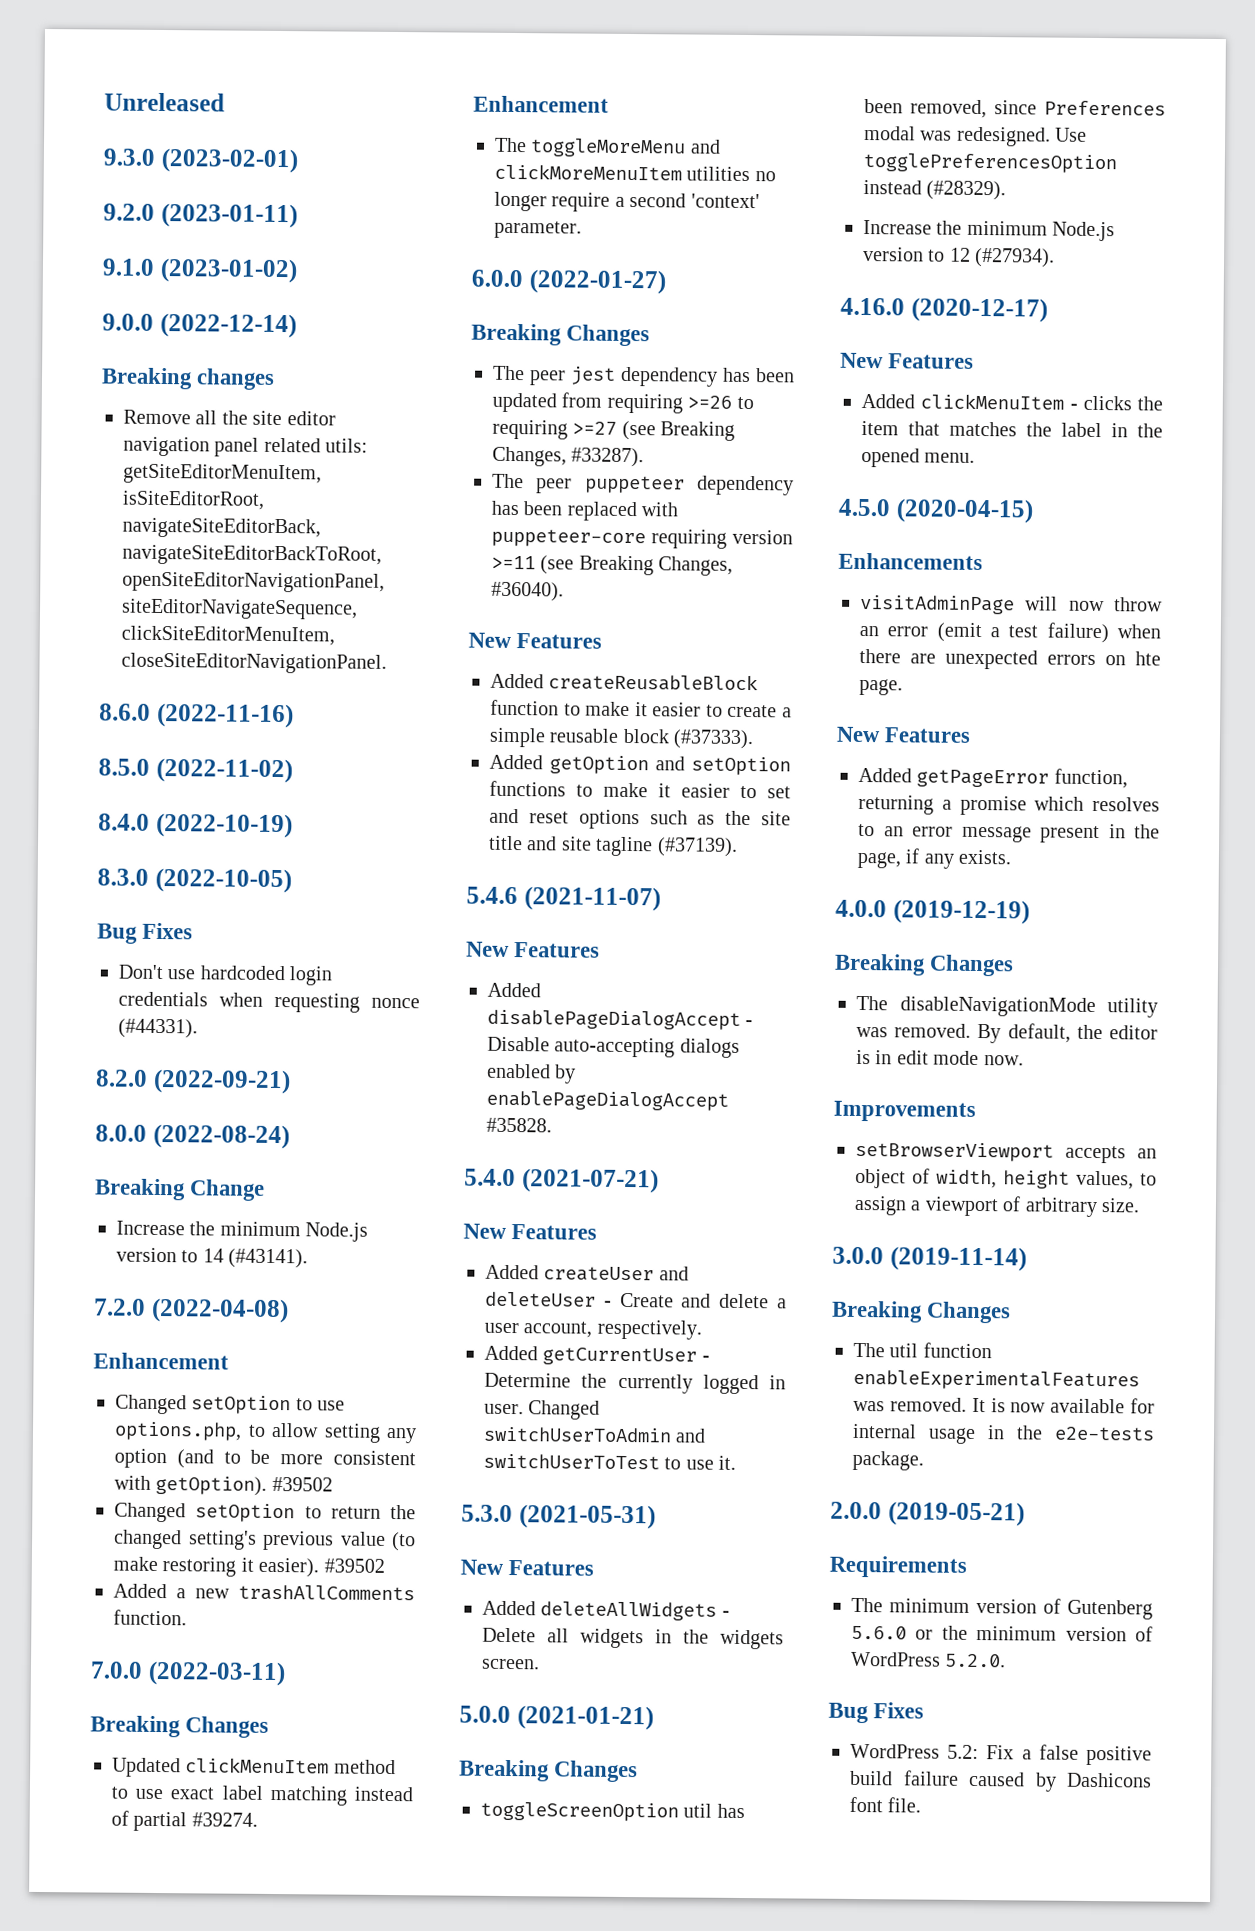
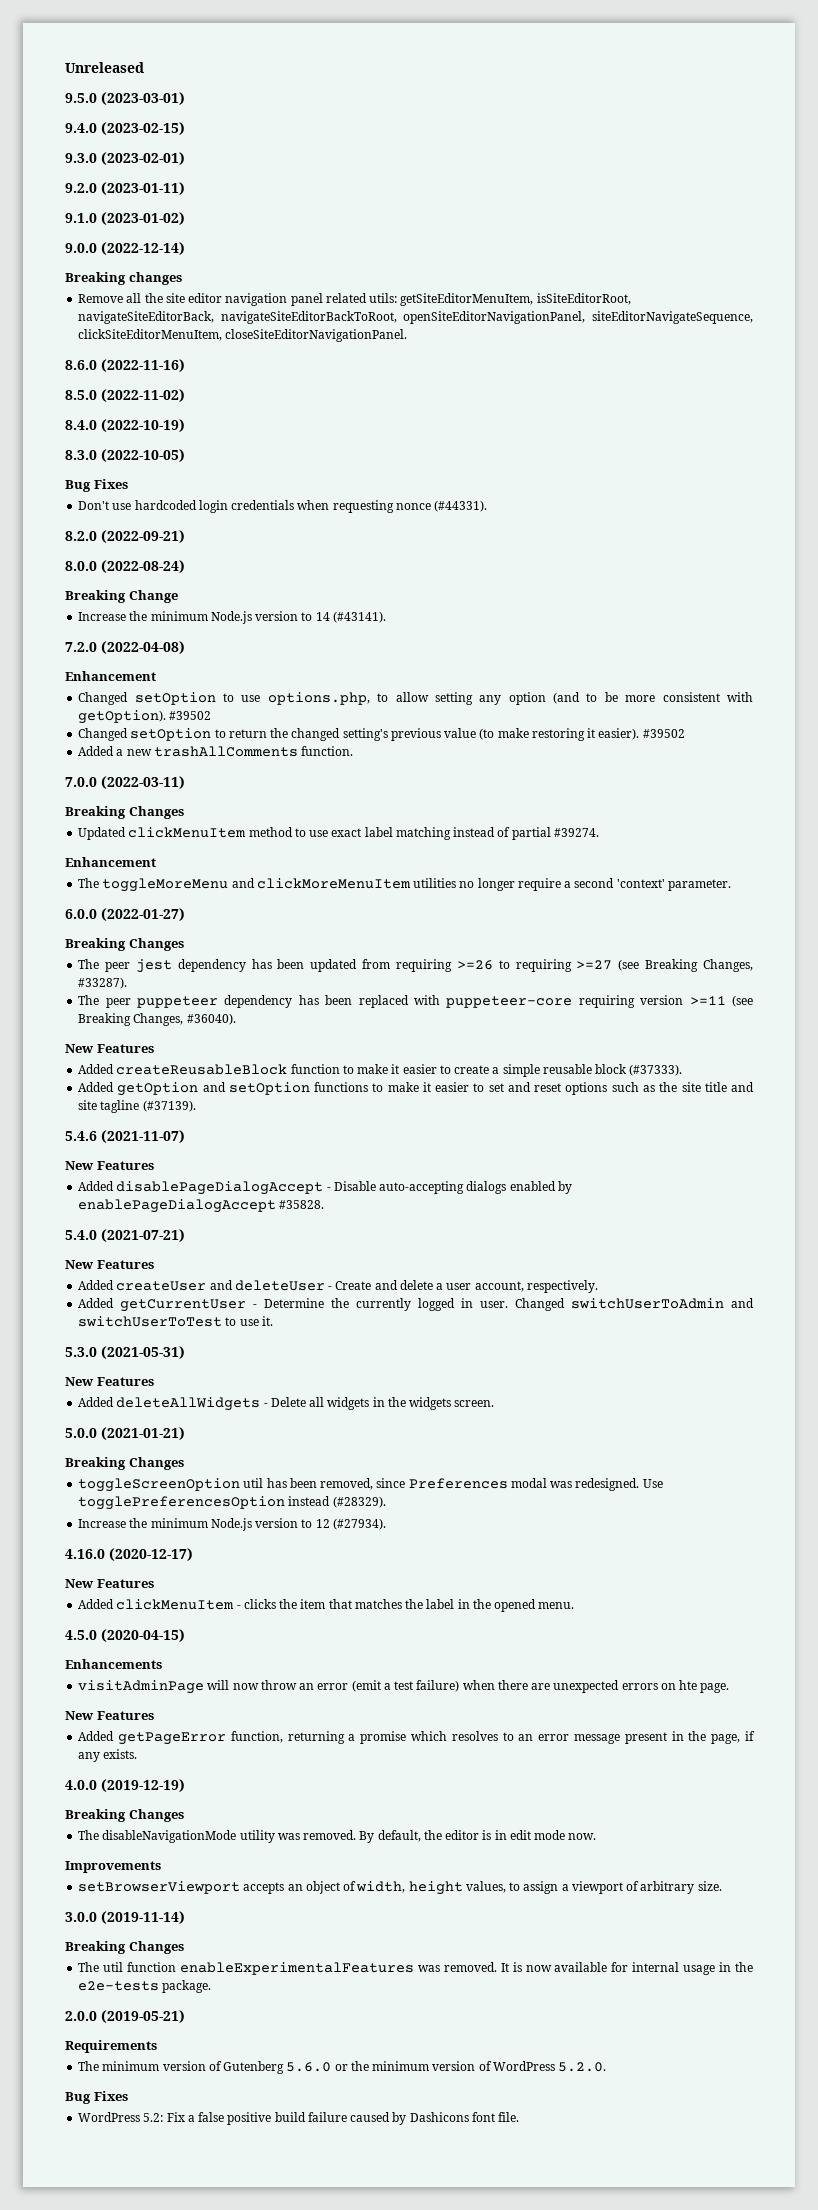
(225, 102) none -> [65,92,185,105] [65,122,185,135] // 9.5.0 (2023-03-01) // 9.4.0 (2023-02-15)

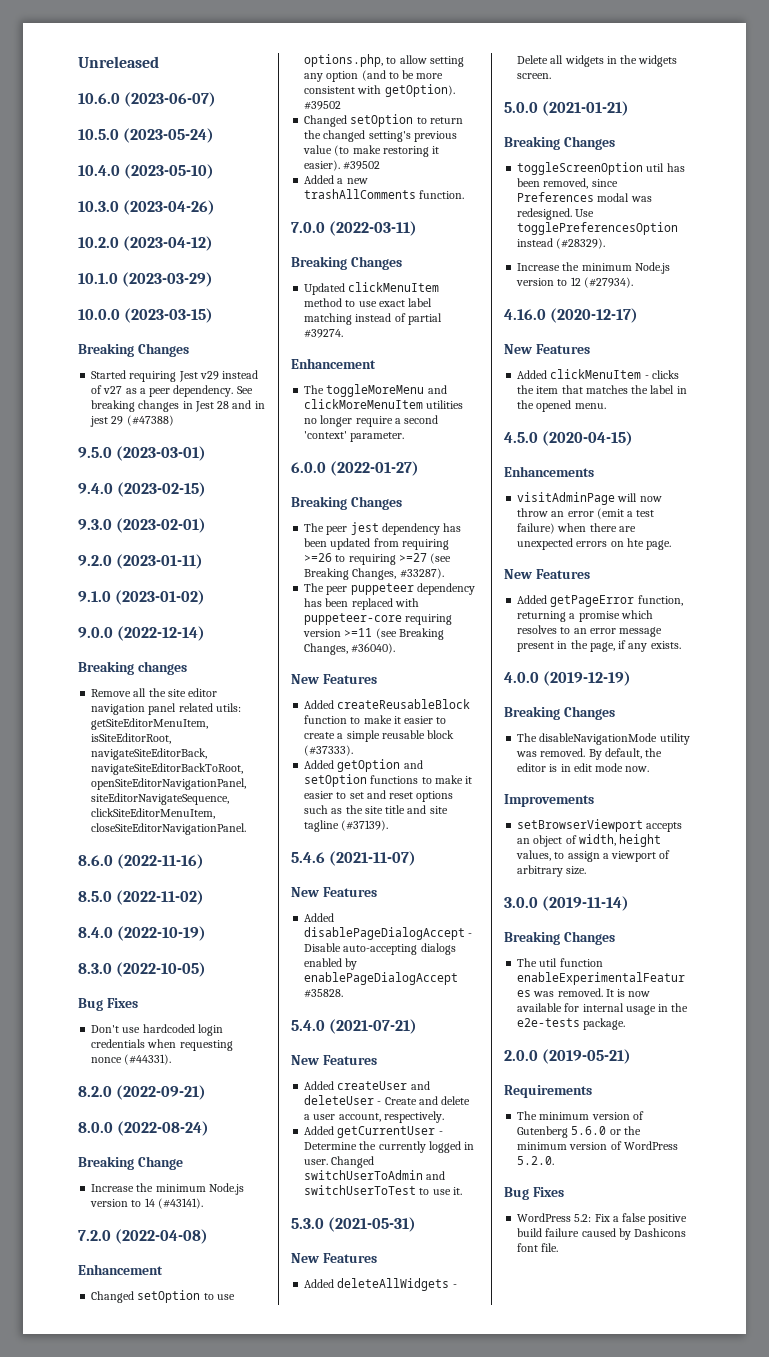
(144, 67) none -> [78,92,217,107] [78,128,215,143] [78,164,215,179] [78,200,216,215] [78,236,214,251] [78,272,214,287] [78,308,214,323] [78,343,189,357] [91,370,259,382] [91,385,253,397] [91,400,265,412] [90,415,174,427] // 10.6.0 (2023-06-07) // 10.5.0 (2023-05-24) // 10.4.0 (2023-05-10) // 10.3.0 (2023-04-26) // 10.2.0 (2023-04-12) // 10.1.0 (2023-03-29) // 10.0.0 (2023-03-15) // Breaking Changes // Started requiring Jest v29 instead of v27 as a peer dependency. See breaking changes in Jest 28 and in jest 29 (#47388)

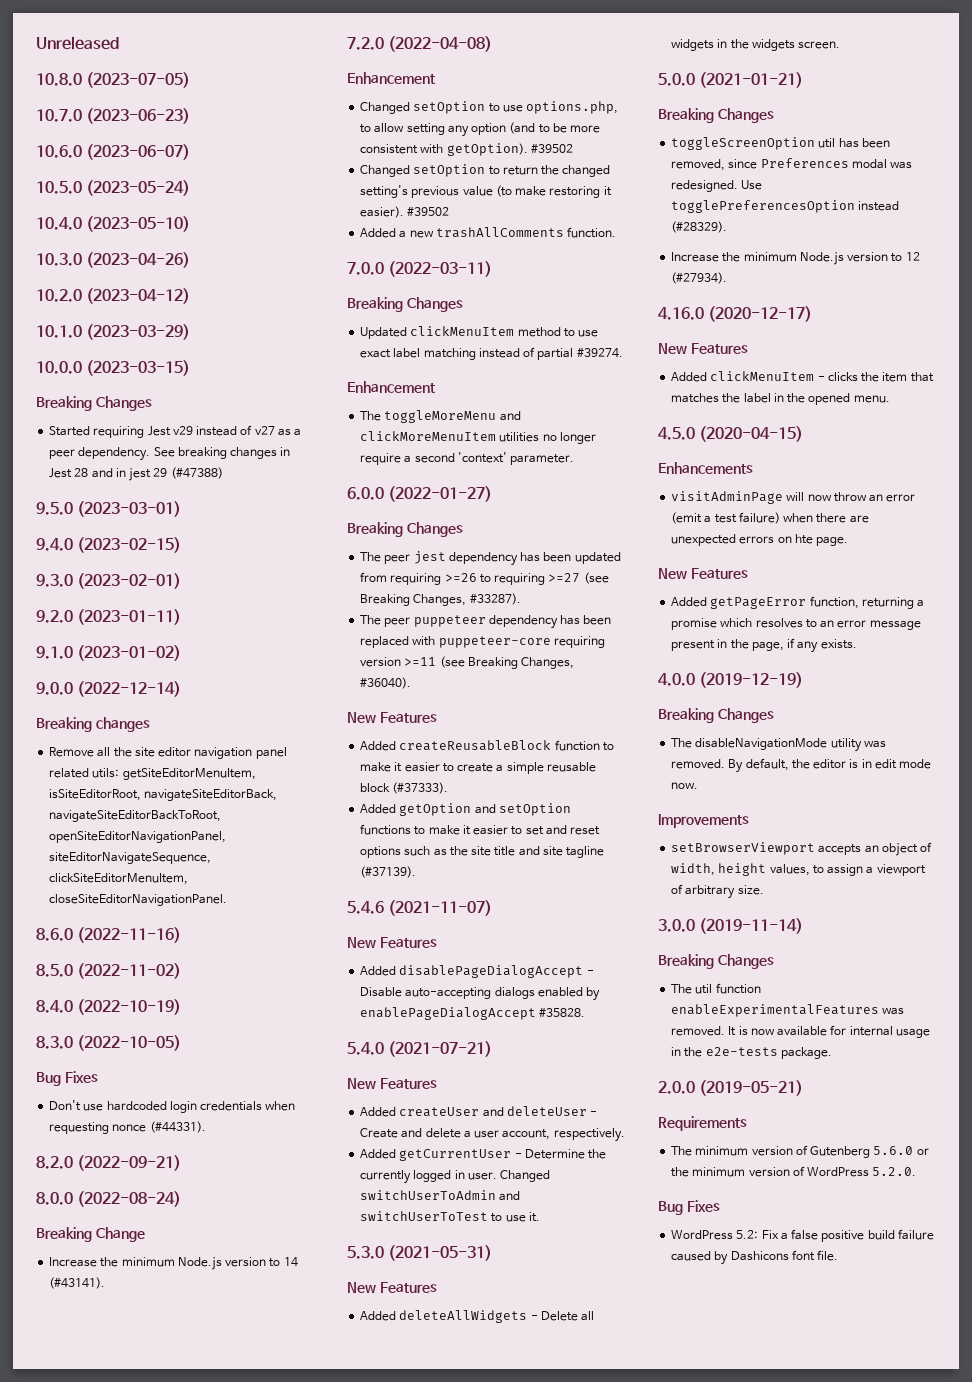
(159, 62) none -> [36,72,191,88] [36,108,191,124] // 10.8.0 (2023-07-05) // 10.7.0 (2023-06-23)

